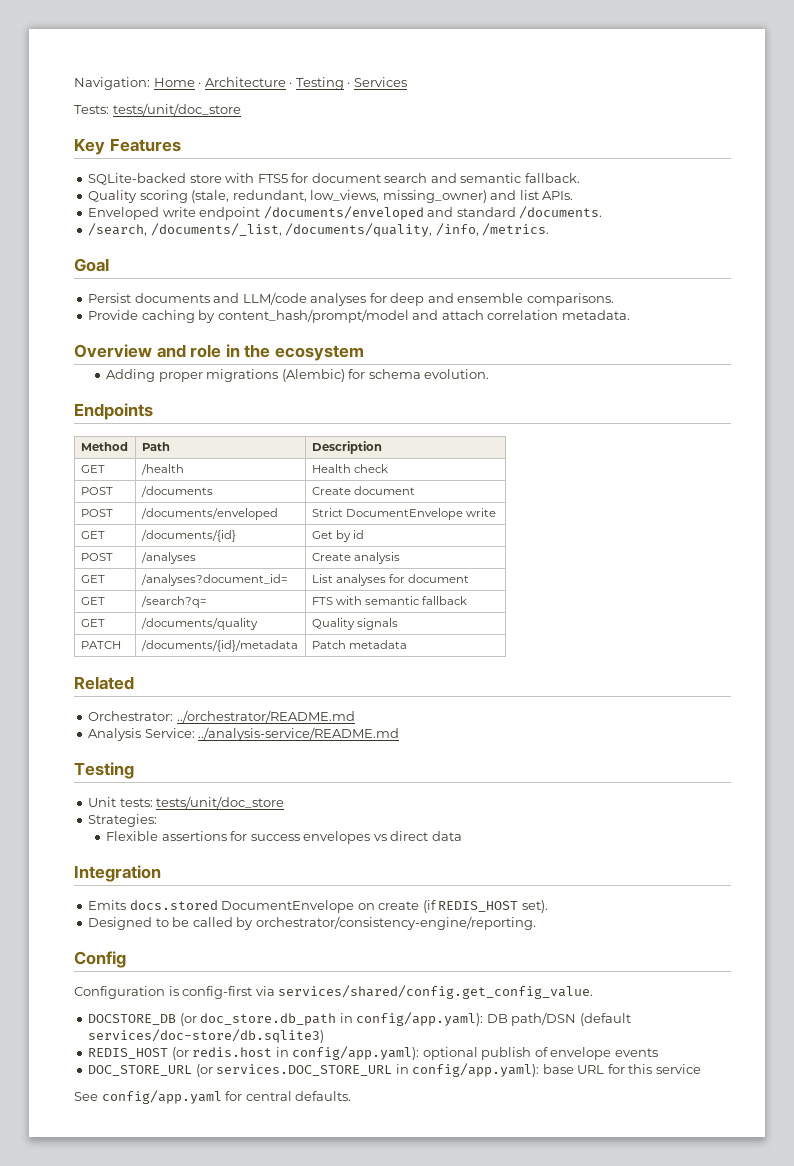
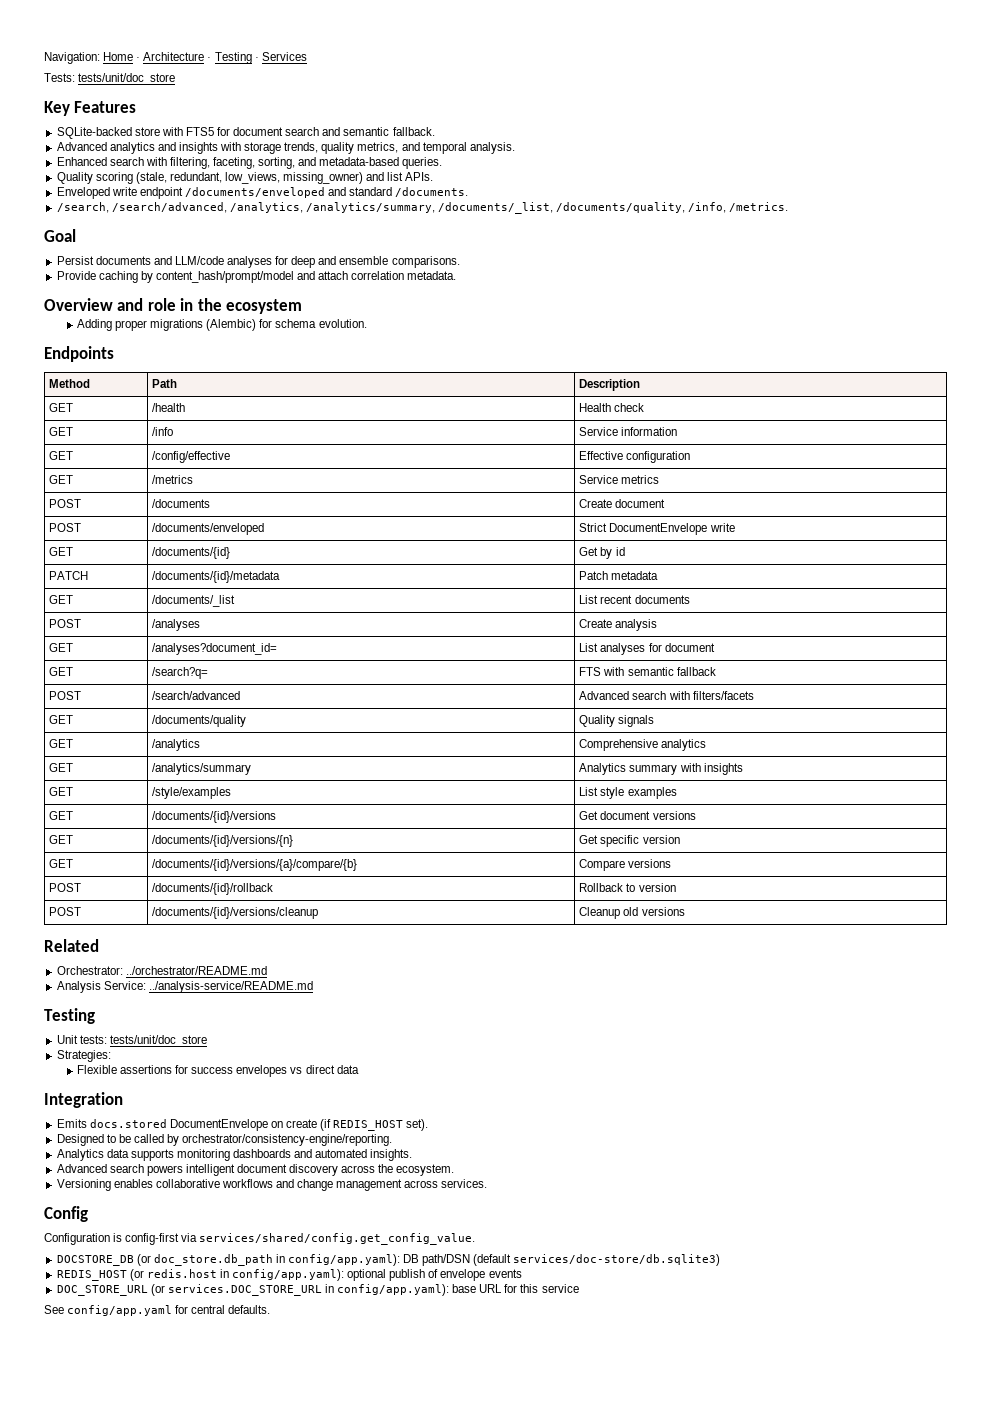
(580, 178) none -> [56,142,515,154] [56,157,443,169] // Advanced analytics and insights with storage trends, quality metrics, and temporal analysis. // Enhanced search with filtering, faceting, sorting, and metadata-based queries.
(148, 229) none -> [111,202,435,213] /search/advanced, /analytics, /analytics/summary,
(388, 468) none -> [49,427,74,436] [152,427,174,436] [579,427,678,436] [49,451,74,460] [152,451,231,463] [579,451,691,463] [49,475,74,484] [152,475,194,484] [579,475,660,484] // GET | /info | Service information // GET | /config/effective | Effective configuration // GET | /metrics | Service metrics
(364, 534) none -> [49,571,89,580] [152,571,281,583] [579,571,659,580] [49,595,74,604] [152,595,236,607] [579,595,690,604] // PATCH | /documents/{id}/metadata | Patch metadata // GET | /documents/_list | List recent documents
[80,619,105,627] [140,618,258,630] [311,618,398,630] [80,641,121,649] [140,640,298,652] [311,640,407,649] GET | /documents/quality | Quality signals // PATCH | /documents/{id}/metadata | Patch metadata -> [49,691,82,700] [152,691,241,700] [579,691,754,700] [49,715,74,724] [152,715,247,727] [579,715,655,727] [49,739,74,748] [152,739,201,751] [579,739,707,751] [49,763,74,772] [152,763,252,775] [579,763,743,775] [49,787,74,796] [152,787,232,799] [579,787,677,799] [49,811,74,820] [152,811,277,823] [579,811,696,820] [49,835,74,844] [152,835,294,847] [579,835,680,847] [49,859,74,868] [152,859,358,871] [579,859,672,871] [49,883,82,892] [152,883,274,895] [579,883,676,892] [49,907,82,916] [152,907,319,919] [579,907,685,919] POST | /search/advanced | Advanced search with filters/facets // GET | /documents/quality | Quality signals // GET | /analytics | Comprehensive analytics // GET | /analytics/summary | Analytics summary with insights // GET | /style/examples | List style examples // GET | /documents/{id}/versions | Get document versions // GET | /documents/{id}/versions/{n} | Get specific version // GET | /documents/{id}/versions/{a}/compare/{b} | Compare versions // POST | /documents/{id}/rollback | Rollback to version // POST | /documents/{id}/versions/cleanup | Cleanup old versions
(536, 923) none -> [56,1149,413,1161] [56,1164,455,1176] [56,1179,488,1191] // Analytics data supports monitoring dashboards and automated insights. // Advanced search powers intelligent document discovery across the ecosystem. // Versioning enables collaborative workflows and change management across services.

